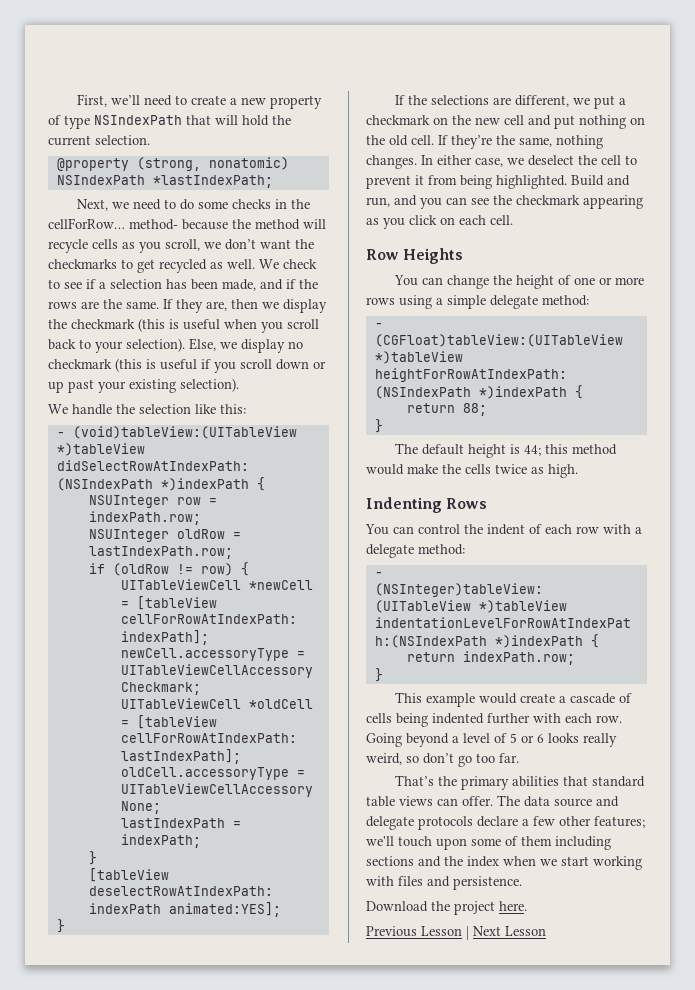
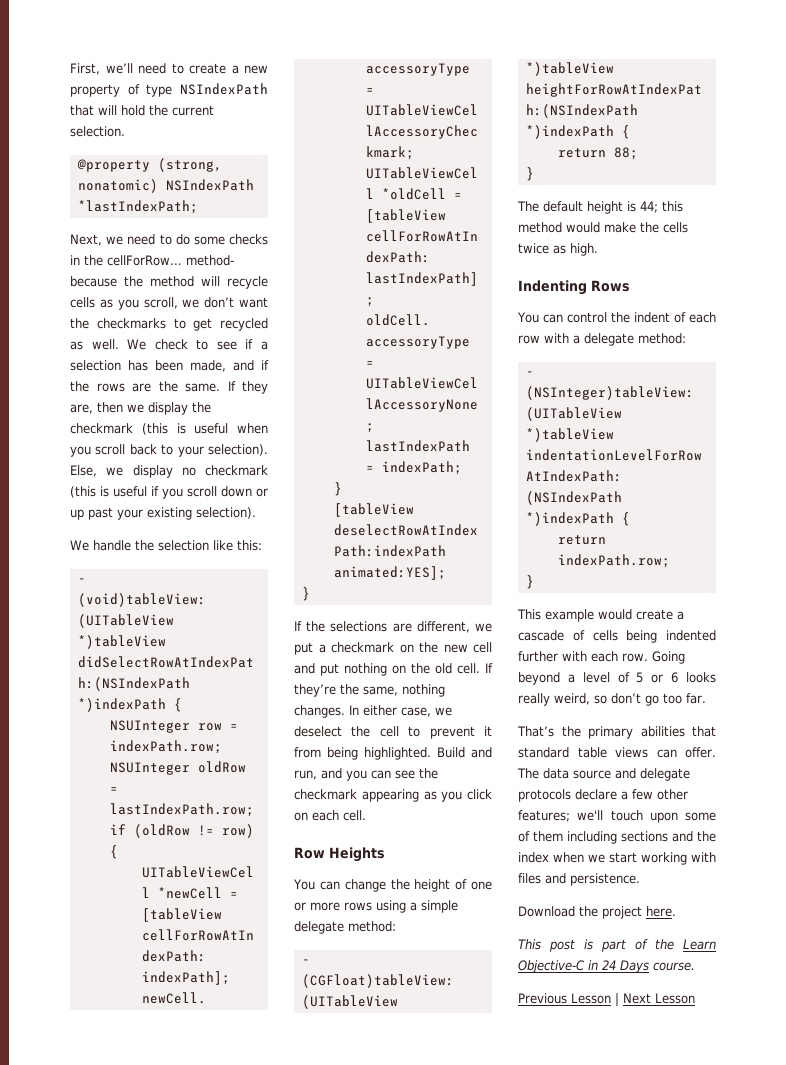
(527, 906) none -> [518,939,716,952] [518,960,695,973] // This post is part of the Learn Objective-C in 24 Days course.

